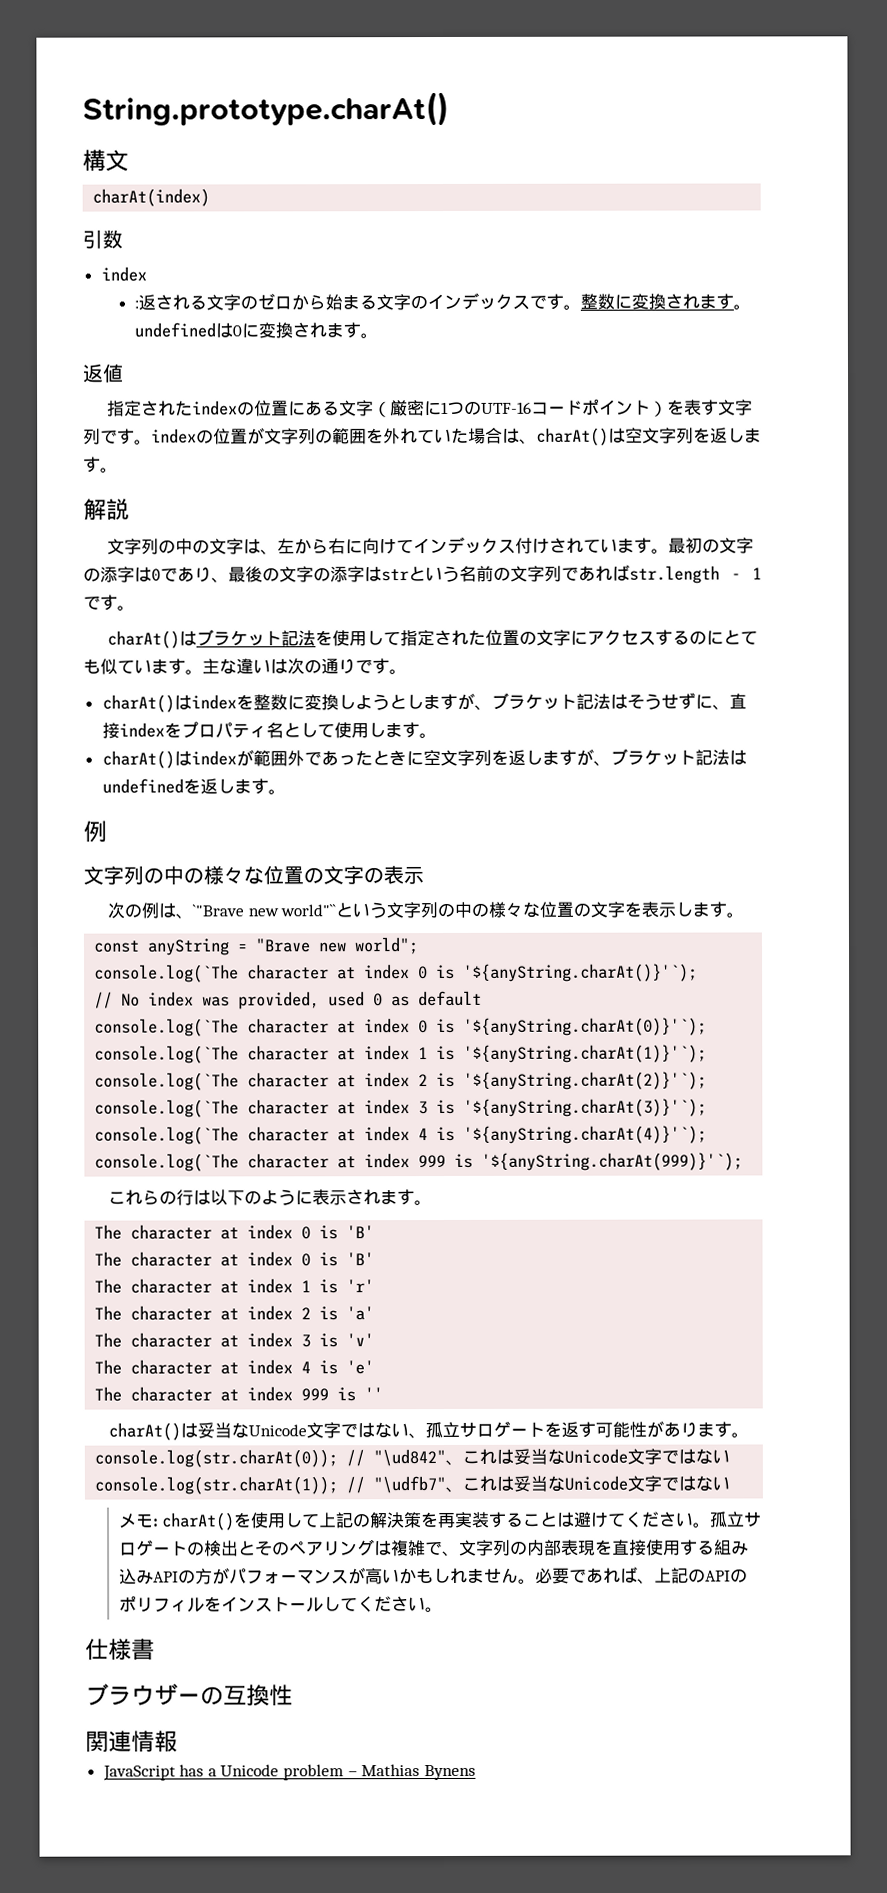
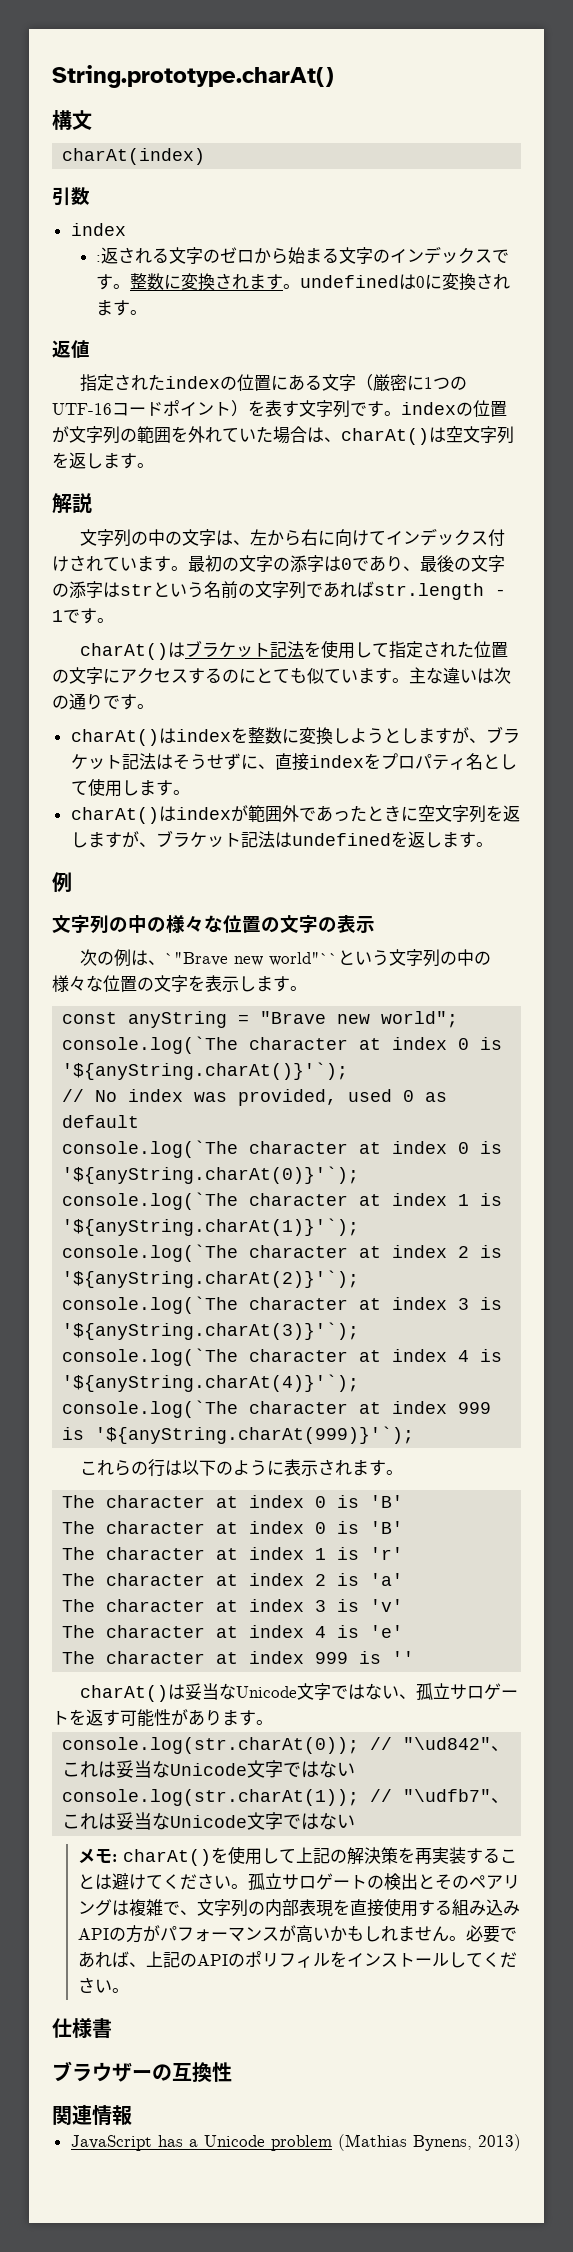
[347,1764,476,1781] – Mathias Bynens -> [337,2134,521,2151] (Mathias Bynens, 2013)

